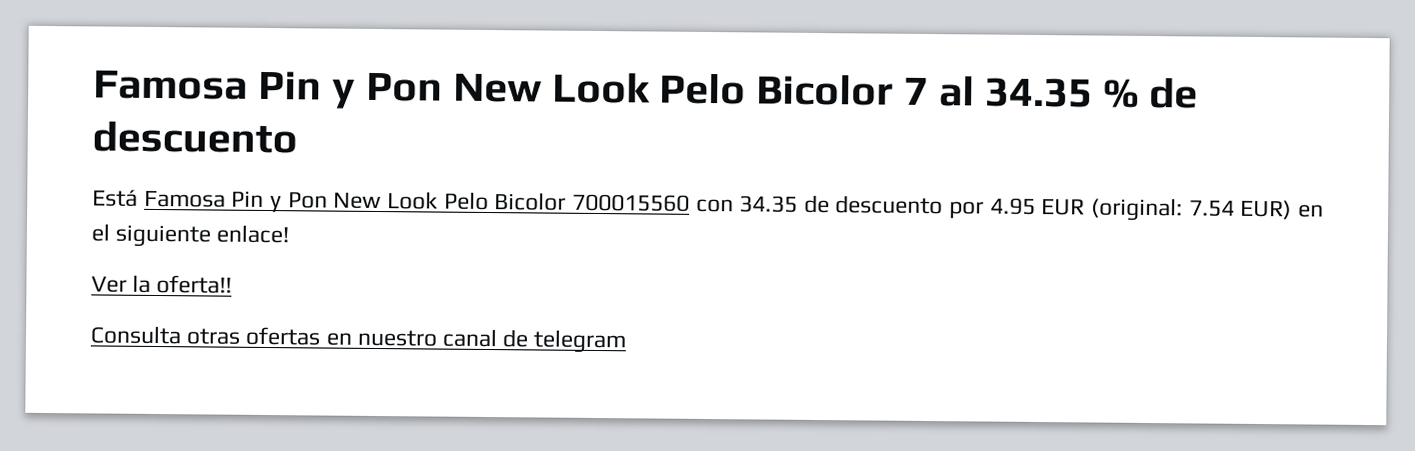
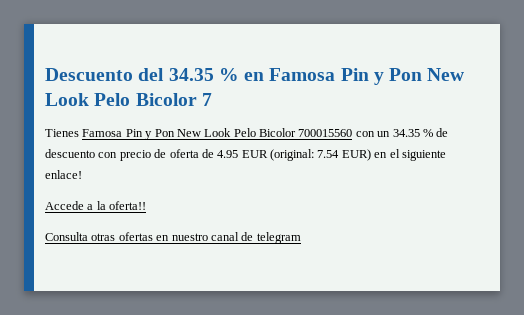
(93, 85) none -> [45,68,265,81] Descuento del 34.35 % en
[938,75,1199,109] [92,120,298,154] [92,189,138,207] al 34.35 % de descuento // Está -> [45,129,79,137] // Tienes
[739,194,985,219] 34.35 de descuento por -> [377,128,449,137] [45,149,214,161] un 34.35 % de descuento con precio de oferta de
[91,276,127,293] Ver -> [45,201,94,210] Accede a

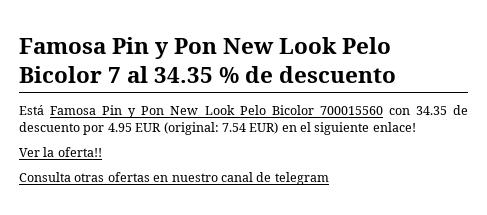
[45,68,265,81] Descuento del 34.35 % en -> (19, 46) none
[45,129,79,137] // Tienes -> [127,66,397,83] [19,105,44,115] al 34.35 % de descuento // Está
[377,128,449,137] [45,149,214,161] un 34.35 % de descuento con precio de oferta de -> [415,105,468,115] [19,122,105,135] 34.35 de descuento por
[45,201,94,210] Accede a -> [19,148,40,157] Ver

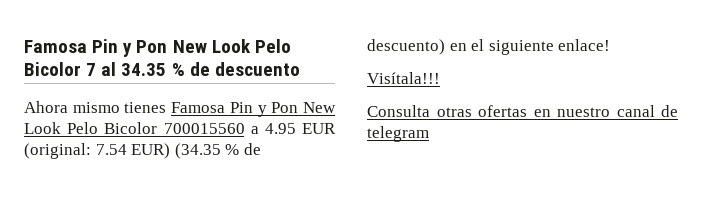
[19,105,44,115] Está -> [24,101,167,113] Ahora mismo tienes
[388,105,468,115] [19,122,105,135] con 34.35 de descuento por -> [250,126,259,134] a
(279, 128) none -> [174,143,261,159] [367,39,445,55] (34.35 % de descuento)
[19,147,102,157] Ver la oferta!! -> [367,72,440,84] Visítala!!!

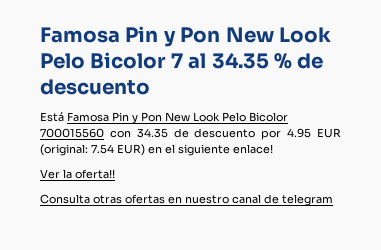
[24,101,167,113] Ahora mismo tienes -> [40,112,64,122] Está
[250,126,259,134] a -> [109,128,282,140] con 34.35 de descuento por
[174,143,261,159] [367,39,445,55] (34.35 % de descuento) -> (145, 150) none
[367,72,440,84] Visítala!!! -> [40,169,115,179] Ver la oferta!!

